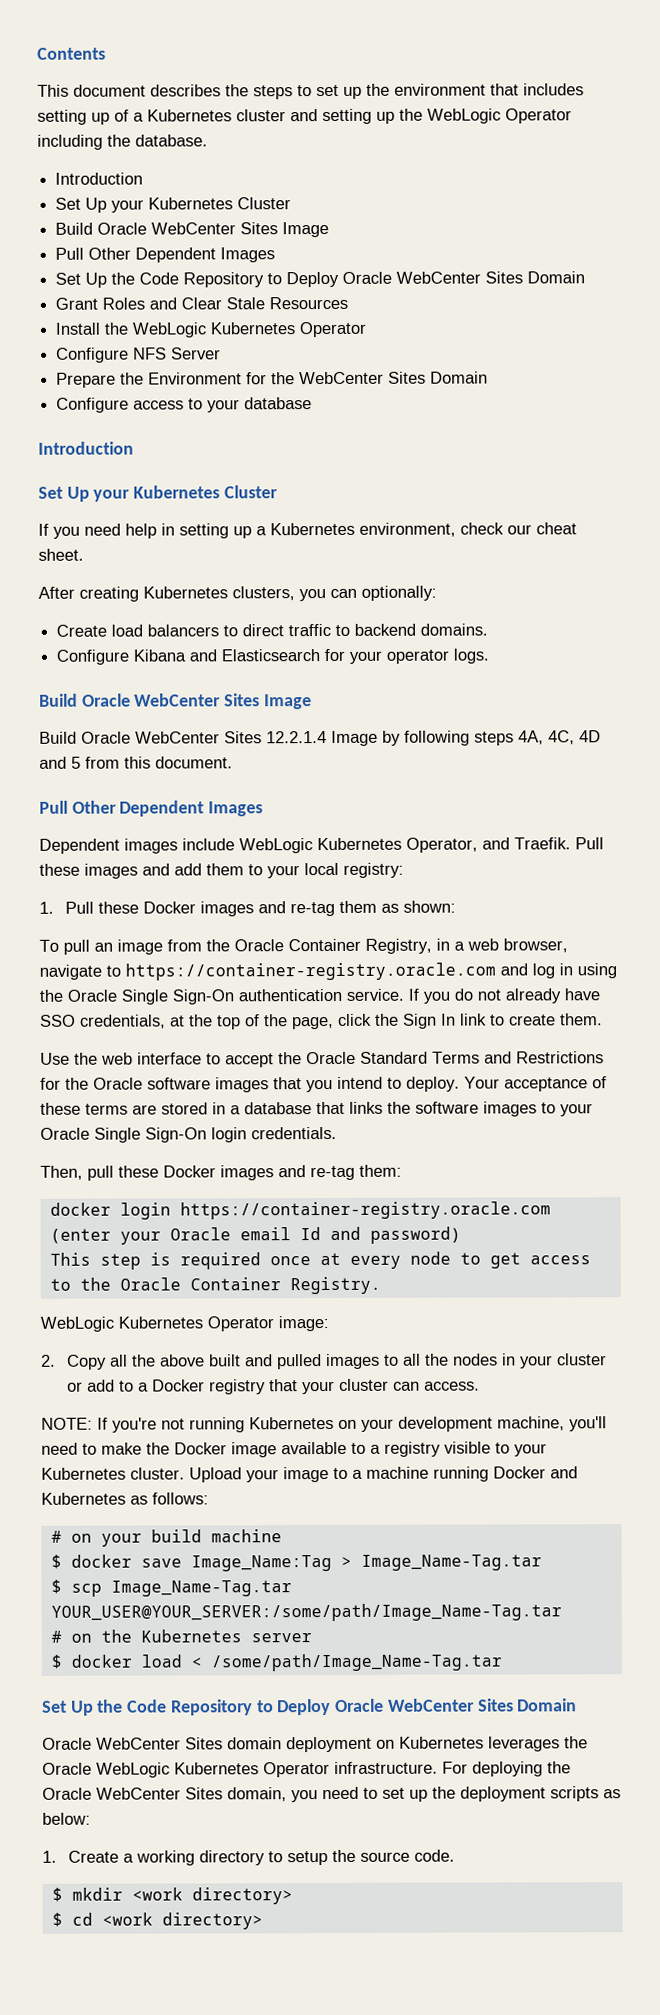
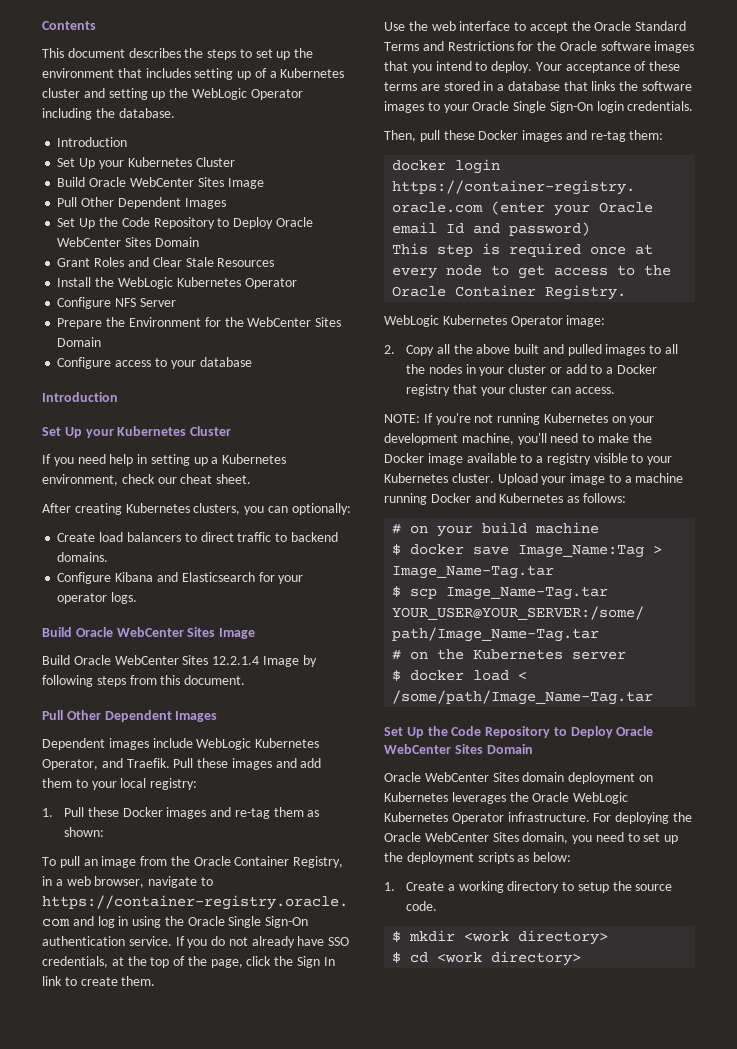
[518,730,601,745] [39,756,81,769] 4A, 4C, 4D and 5 -> (126, 681) none

